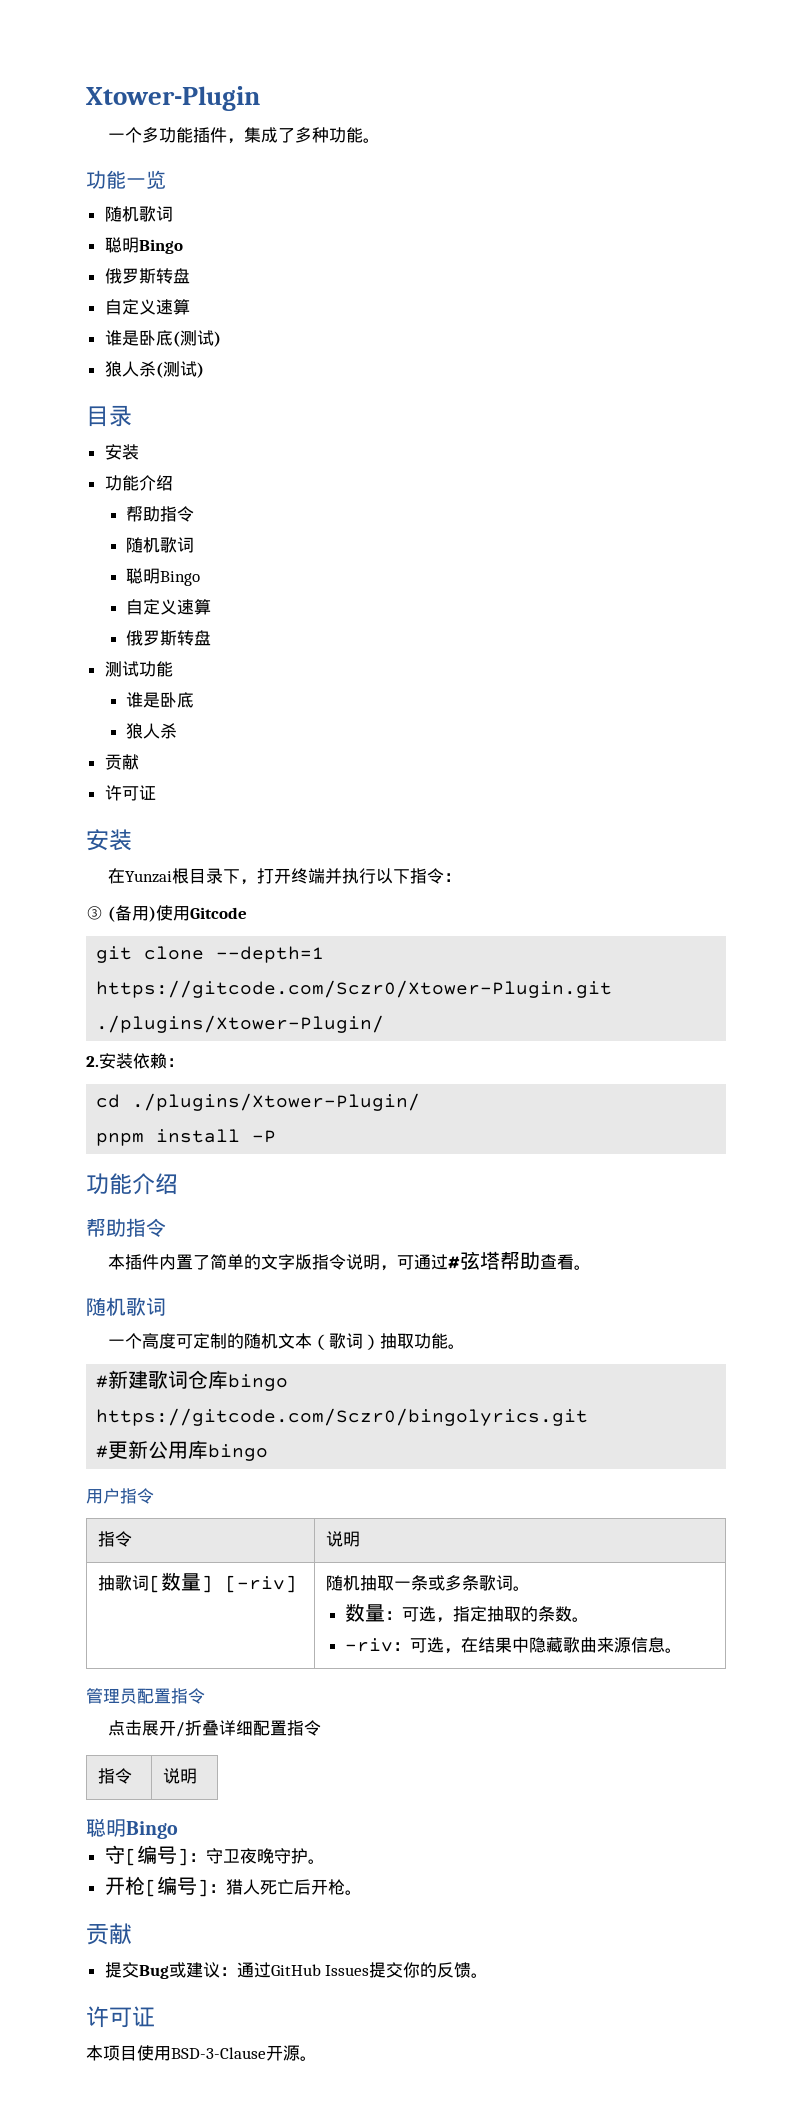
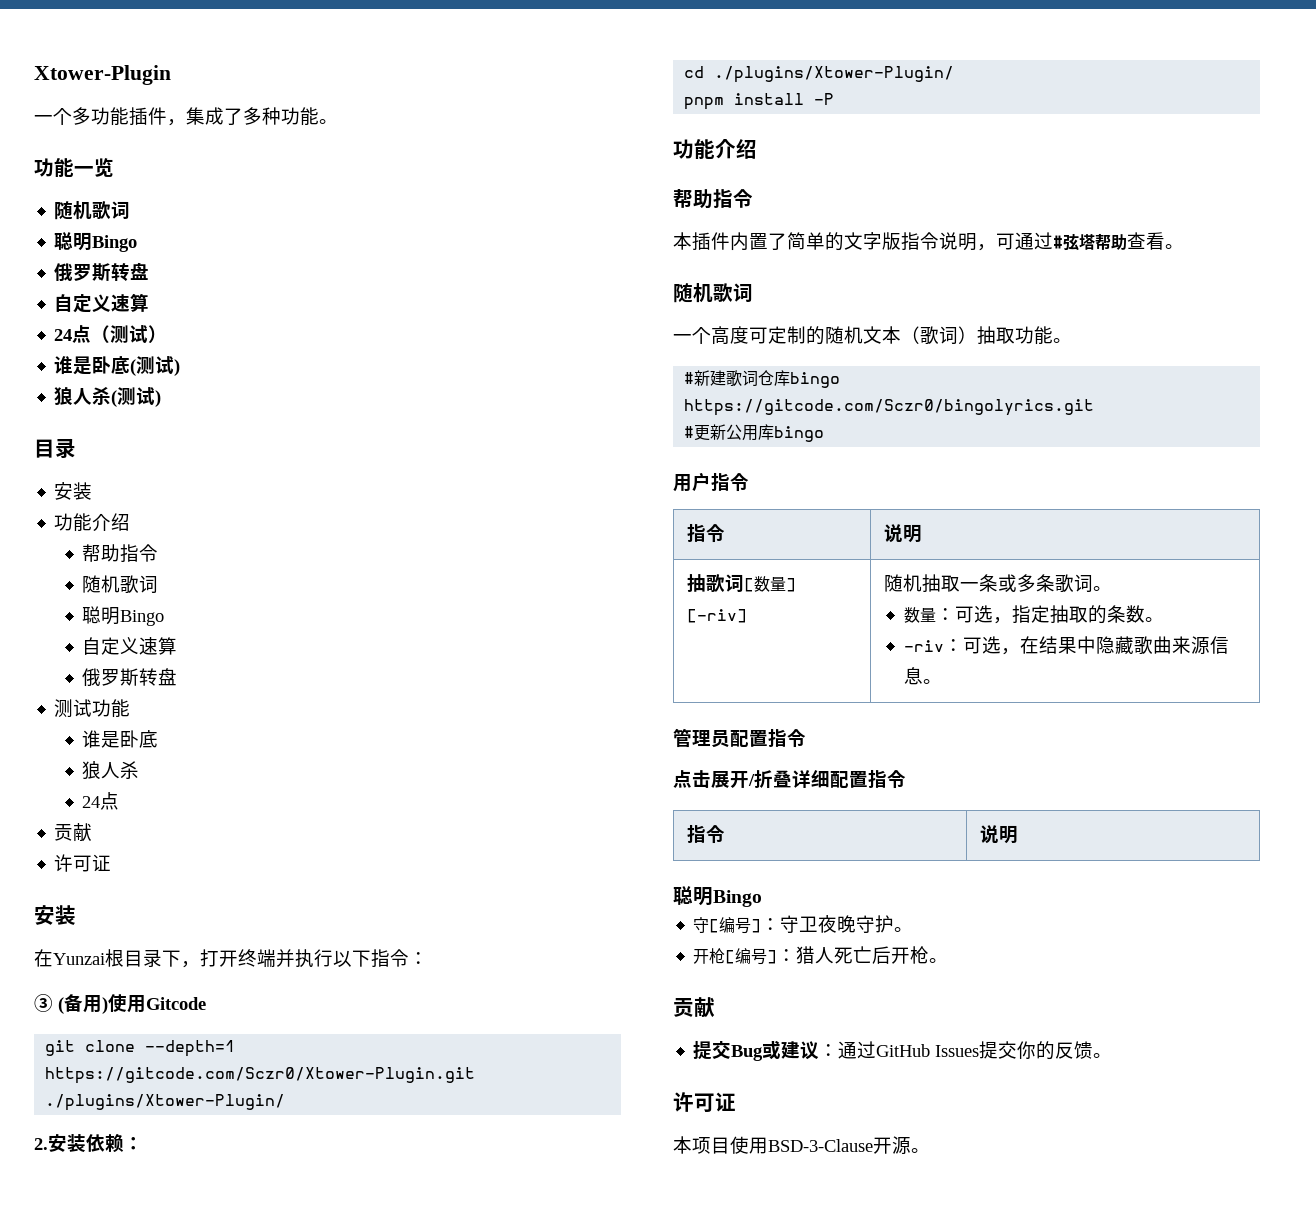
(190, 307) none -> [54,325,168,343] // 24点（测试）
(177, 731) none -> [82,792,120,810] // 24点

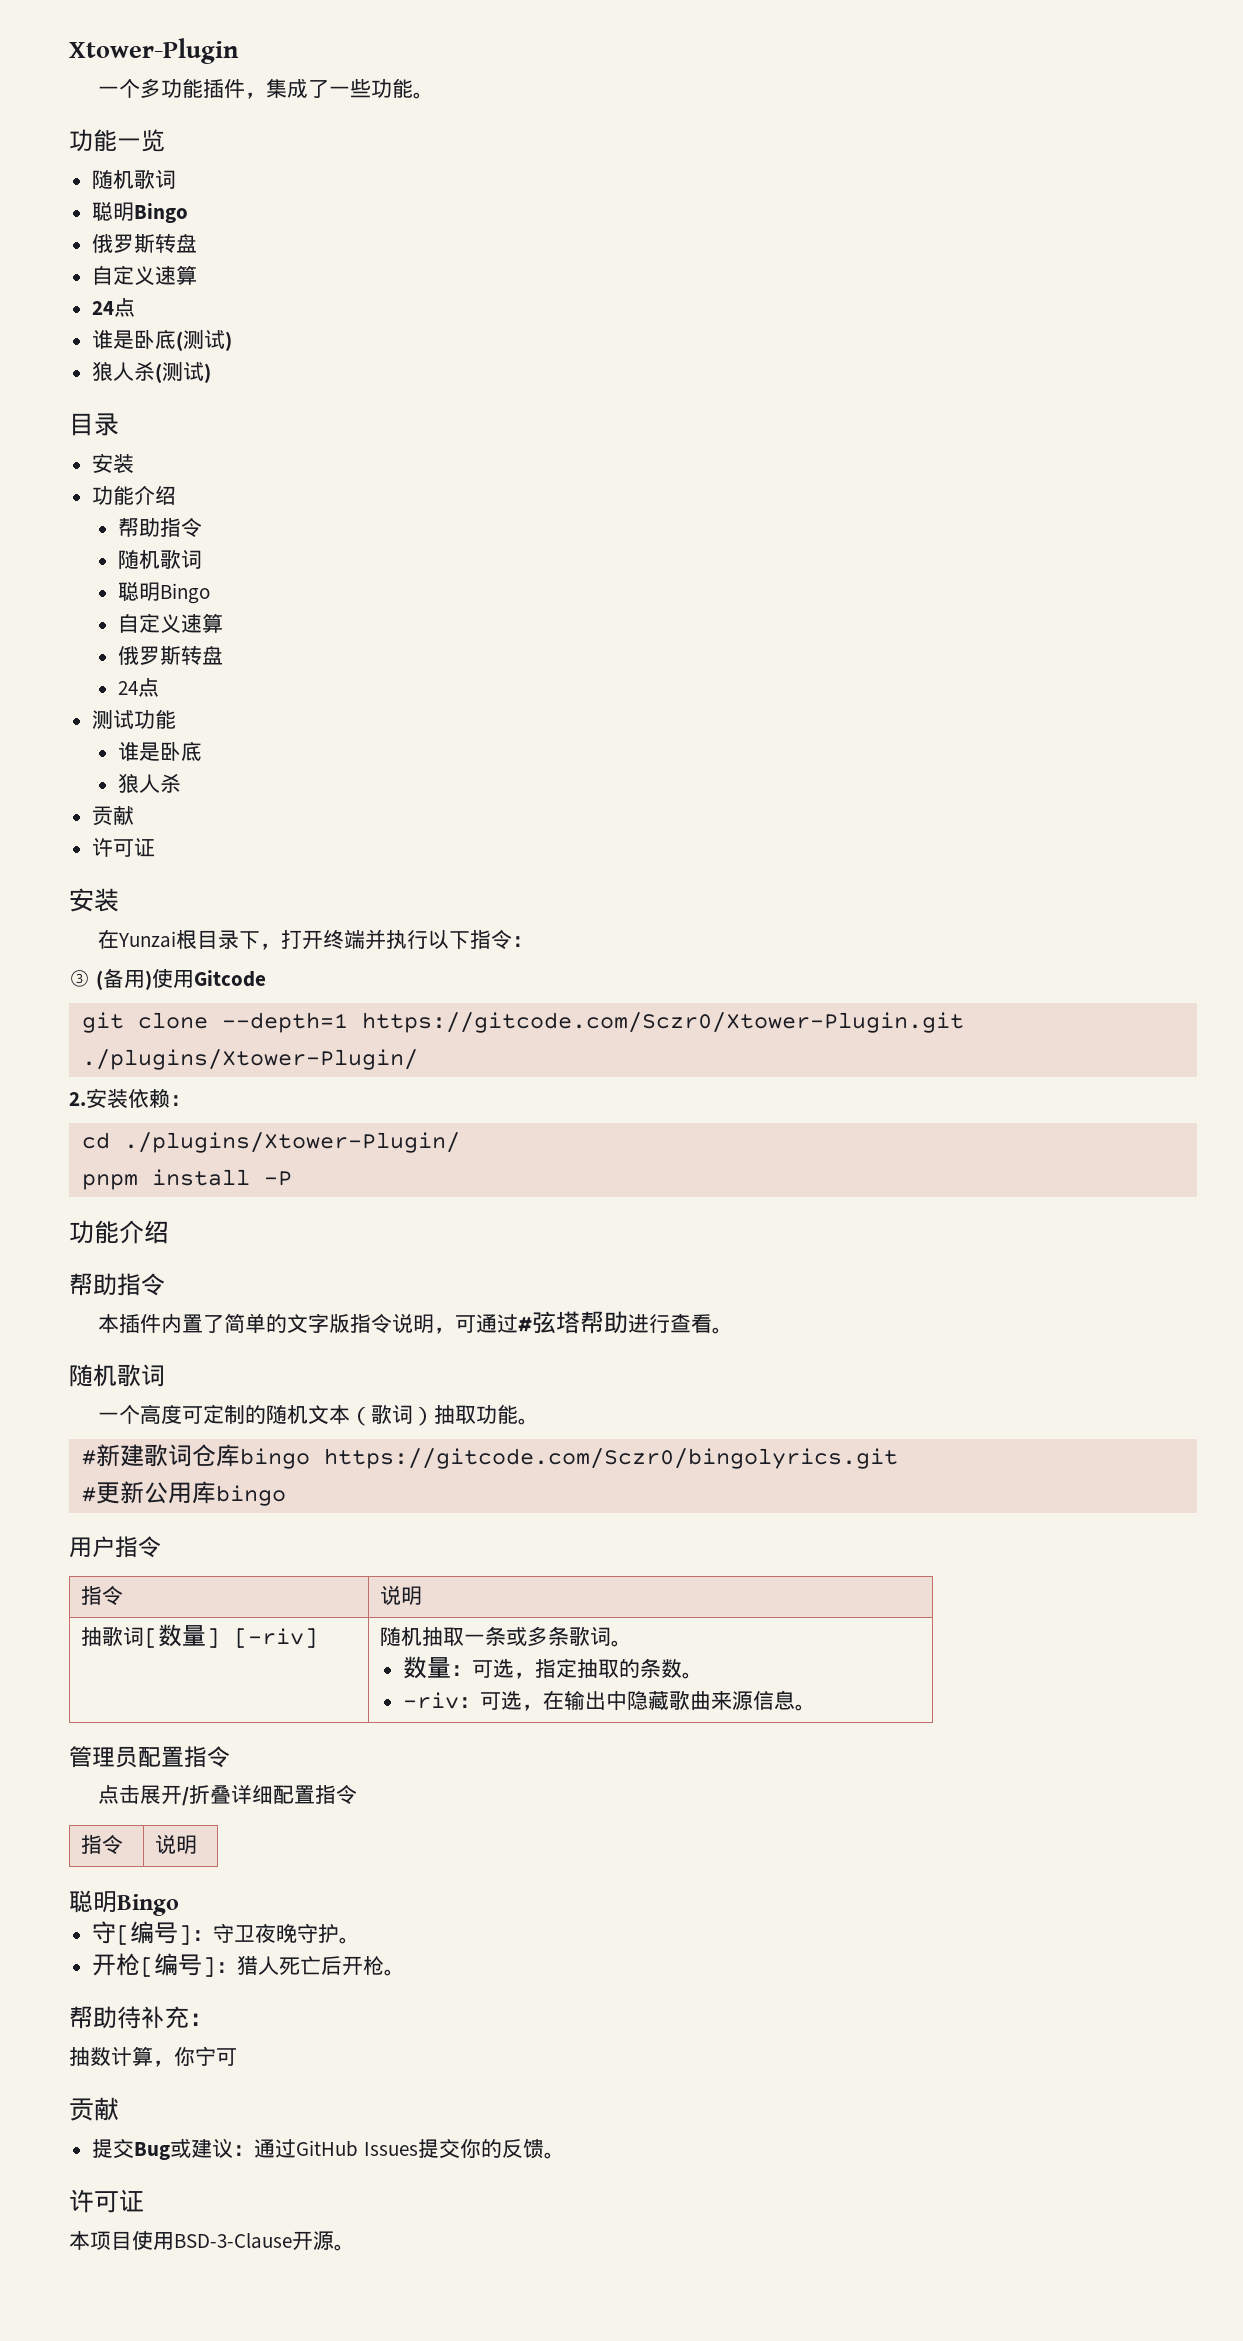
[243,107,281,125] 多种 -> [328,79,371,98] 一些
[91,325,168,343] （测试） -> (136, 307) none
(178, 677) none -> [117,678,159,697] // 24点
[82,792,120,810] // 24点 -> (181, 783) none
(1127, 242) none -> [627,1314,670,1333] 进行
[1039,636,1078,654] 结果 -> [564,1690,607,1710] 输出
(949, 960) none -> [69,2006,213,2029] [69,2046,237,2067] // 帮助待补充： // 抽数计算，你宁可

